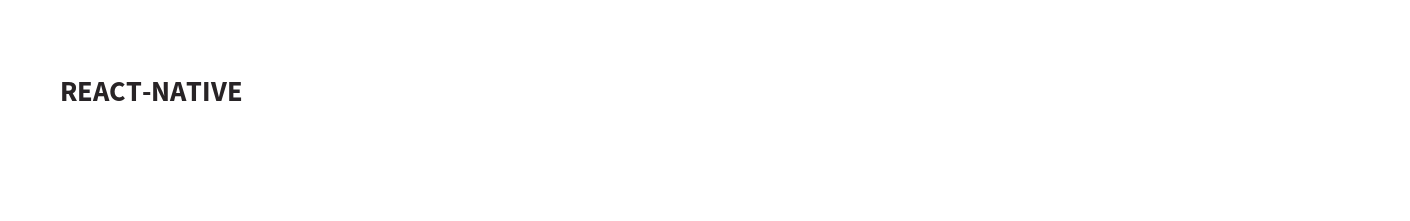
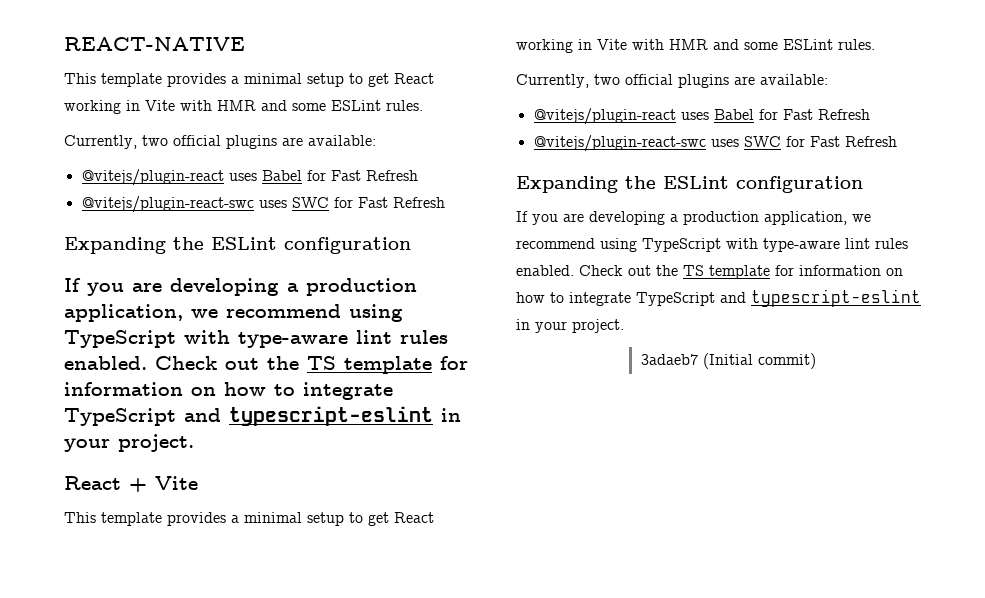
(243, 91) none -> [64,73,434,87] [64,100,423,114] [64,135,376,149] [81,169,418,186] [81,196,445,213] [64,237,411,254] [64,278,417,296] [64,304,403,322] [64,330,448,348] [64,356,468,374] [64,382,393,400] [64,406,461,426] [64,434,194,452] [64,476,198,492] [64,512,434,526] [516,39,875,53] [516,74,828,88] [533,108,870,125] [533,135,897,152] [516,176,863,193] [516,211,871,225] [516,238,908,252] [516,265,903,279] [516,289,921,307] [516,319,624,333] [640,353,816,369] // This template provides a minimal setup to get React working in Vite with HMR and some ESLint rules. // Currently, two official plugins are available: // @vitejs/plugin-react uses Babel for Fast Refresh // @vitejs/plugin-react-swc uses SWC for Fast Refresh // Expanding the ESLint configuration // If you are developing a production application, we recommend using TypeScript with type-aware lint rules enabled. Check out the TS template for information on how to integrate TypeScript and typescript-eslint in your project. // React + Vite // This template provides a minimal setup to get React working in Vite with HMR and some ESLint rules. // Currently, two official plugins are available: // @vitejs/plugin-react uses Babel for Fast Refresh // @vitejs/plugin-react-swc uses SWC for Fast Refresh // Expanding the ESLint configuration // If you are developing a production application, we recommend using TypeScript with type-aware lint rules enabled. Check out the TS template for information on how to integrate TypeScript and typescript-eslint in your project. // 3adaeb7 (Initial commit)

